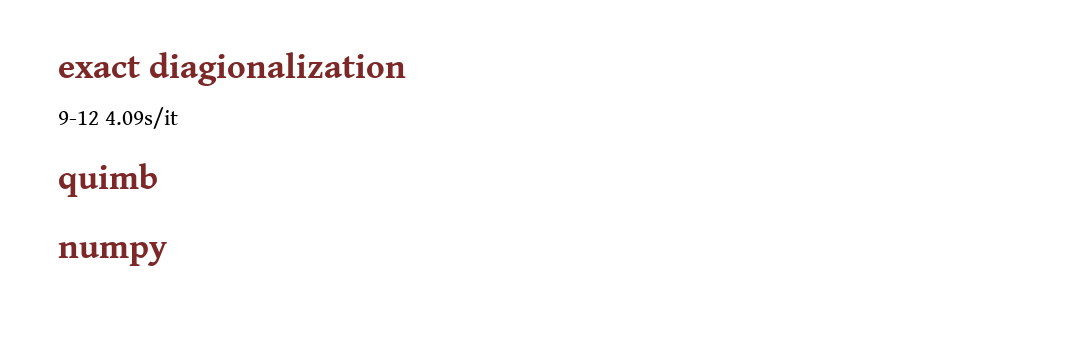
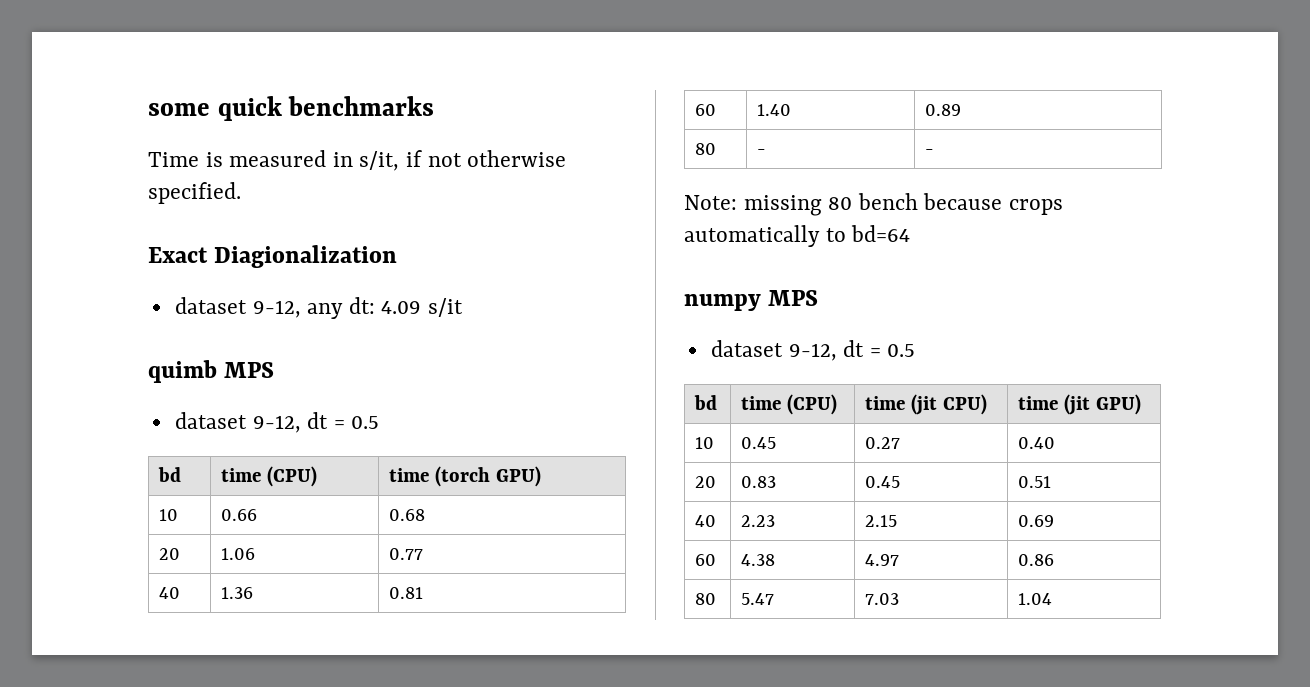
[58,52,407,86] [58,107,179,129] [58,163,158,197] [58,242,167,266] exact diagionalization // 9-12 4.09s/it // quimb // numpy -> [148,96,435,121] [148,150,567,171] [148,182,241,204] [148,245,398,268] [174,297,464,319] [148,360,275,383] [174,412,380,433] [158,467,182,482] [221,466,318,487] [389,466,542,487] [159,509,179,521] [221,509,258,521] [389,509,426,521] [159,548,181,560] [221,548,256,560] [389,548,424,560] [159,587,181,599] [221,587,254,599] [389,587,424,599] [695,104,717,116] [757,104,792,116] [925,104,962,116] [695,143,717,155] [757,149,767,155] [925,149,935,155] [684,193,1064,216] [684,225,911,247] [684,290,819,311] [710,340,916,361] [694,395,718,410] [741,394,838,415] [865,394,988,415] [1018,394,1142,415] [695,437,715,449] [741,437,777,449] [865,437,901,449] [1018,437,1056,449] [695,476,717,488] [741,476,777,488] [865,476,901,488] [1018,476,1052,488] [695,515,717,527] [741,515,776,527] [865,515,898,527] [1018,515,1055,527] [695,554,717,566] [741,554,776,566] [865,554,900,566] [1018,554,1055,566] [695,593,717,605] [741,593,775,605] [865,593,900,605] [1018,593,1053,605] some quick benchmarks // Time is measured in s/it, if not otherwise specified. // Exact Diagionalization // dataset 9-12, any dt: 4.09 s/it // quimb MPS // dataset 9-12, dt = 0.5 // bd | time (CPU) | time (torch GPU) // 10 | 0.66 | 0.68 // 20 | 1.06 | 0.77 // 40 | 1.36 | 0.81 // 60 | 1.40 | 0.89 // 80 | - | - // Note: missing 80 bench because crops automatically to bd=64 // numpy MPS // dataset 9-12, dt = 0.5 // bd | time (CPU) | time (jit CPU) | time (jit GPU) // 10 | 0.45 | 0.27 | 0.40 // 20 | 0.83 | 0.45 | 0.51 // 40 | 2.23 | 2.15 | 0.69 // 60 | 4.38 | 4.97 | 0.86 // 80 | 5.47 | 7.03 | 1.04

